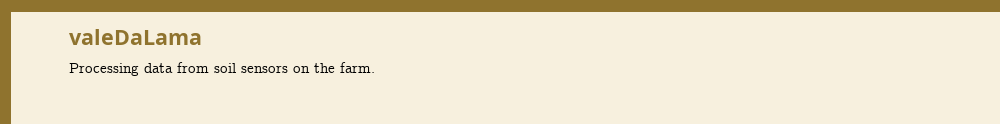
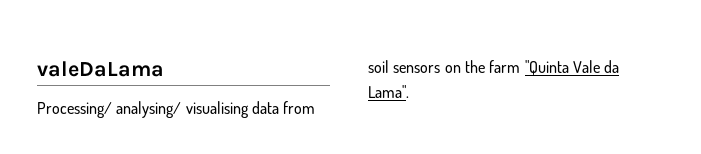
[69,63,139,76] Processing -> [37,101,249,118] Processing/ analysing/ visualising
[340,62,375,73] farm. -> [489,60,620,75] [368,85,409,98] farm "Quinta Vale da Lama".

